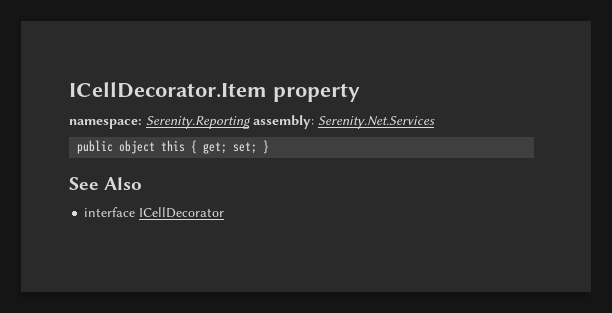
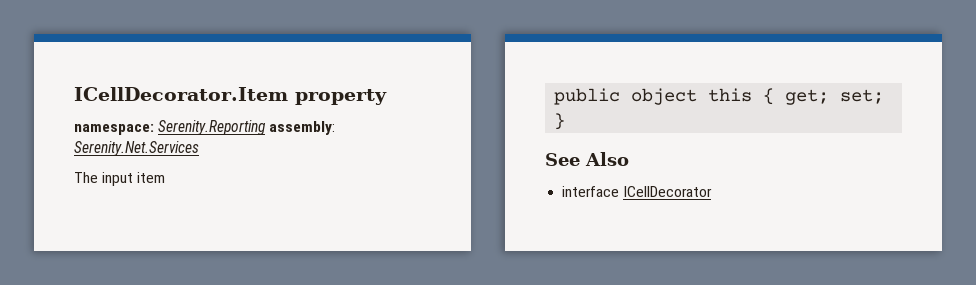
(435, 122) none -> [74,172,166,186] // The input item

